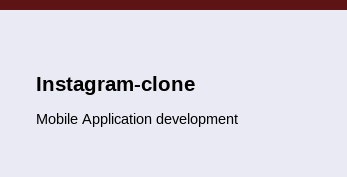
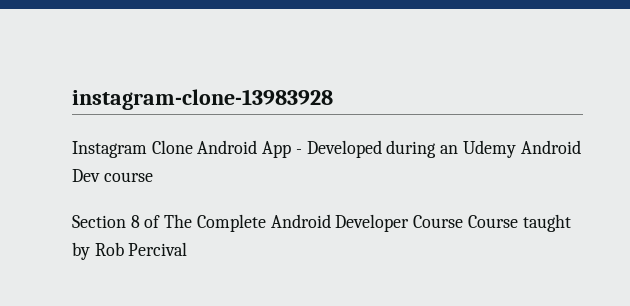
[36,76,195,95] [36,113,238,127] Instagram-clone // Mobile Application development -> [72,89,333,110] [72,140,581,158] [72,169,153,182] [72,214,571,232] [72,242,188,260] instagram-clone-13983928 // Instagram Clone Android App - Developed during an Udemy Android Dev course // Section 8 of The Complete Android Developer Course Course taught by Rob Percival

